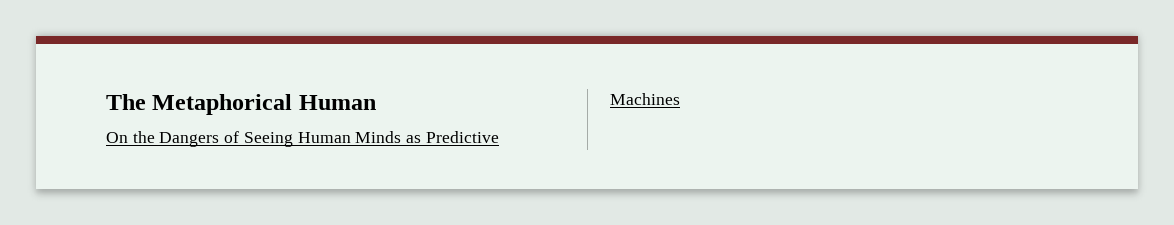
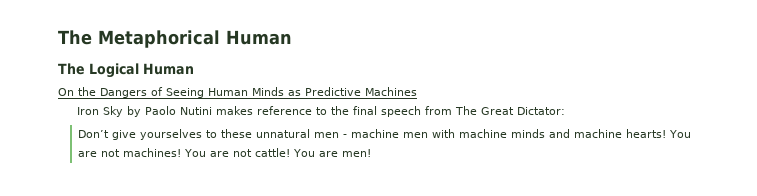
(376, 102) none -> [58,63,194,78] // The Logical Human
(680, 99) none -> [76,106,565,117] [77,129,691,140] [77,148,371,157] // Iron Sky by Paolo Nutini makes reference to the final speech from The Great Dictator: // Don’t give yourselves to these unnatural men - machine men with machine minds and machine hearts! You are not machines! You are not cattle! You are men!

